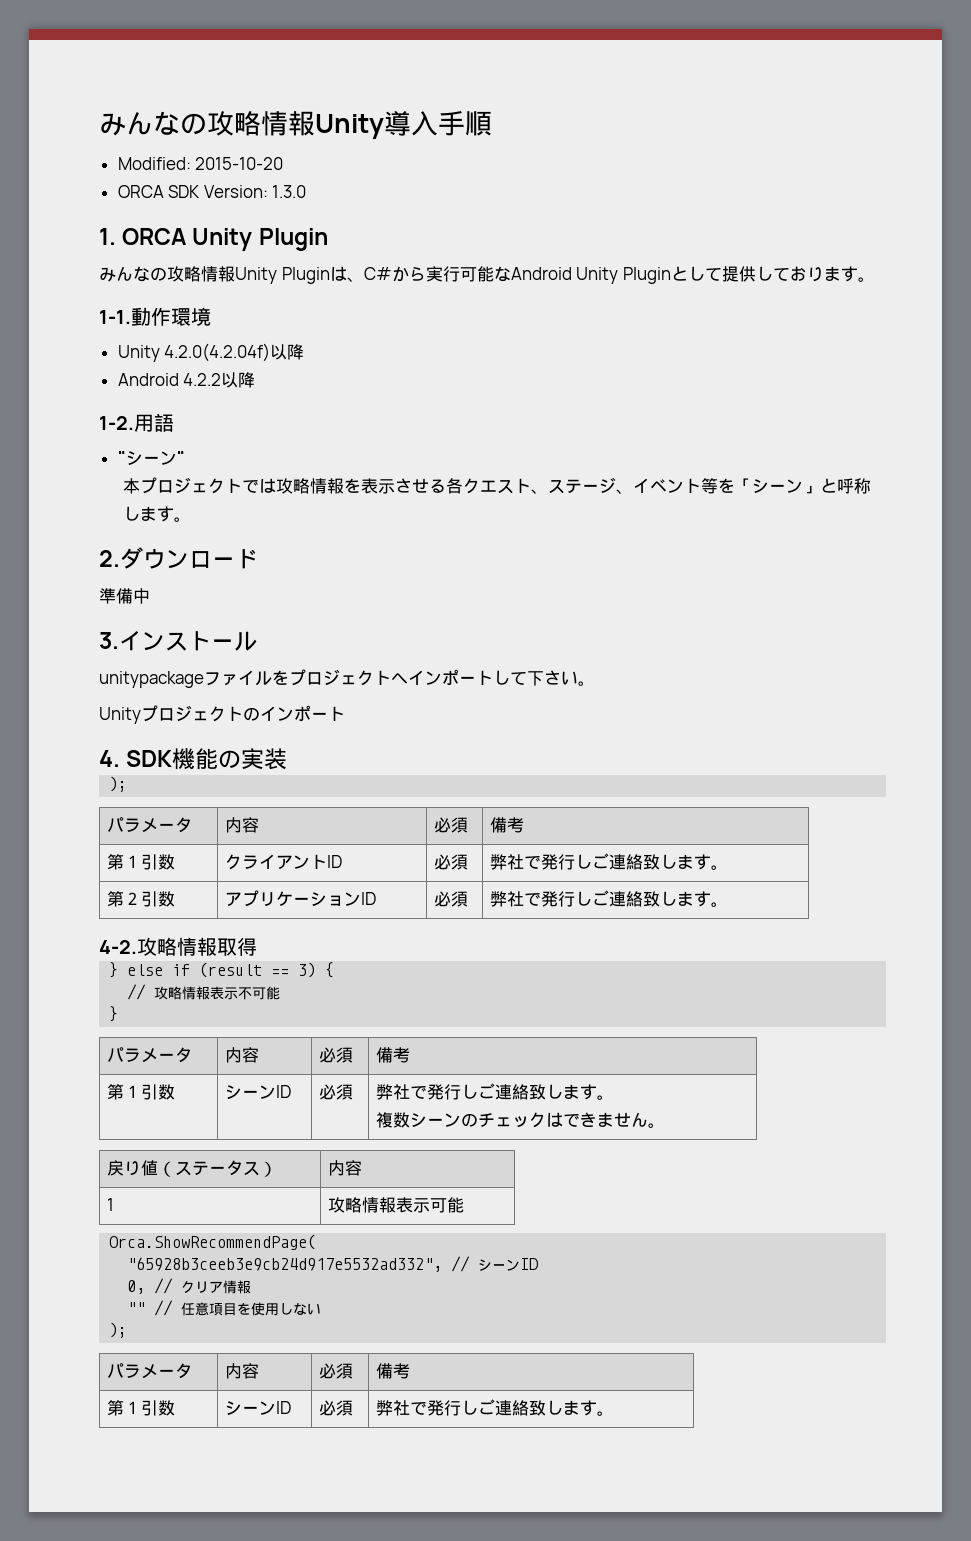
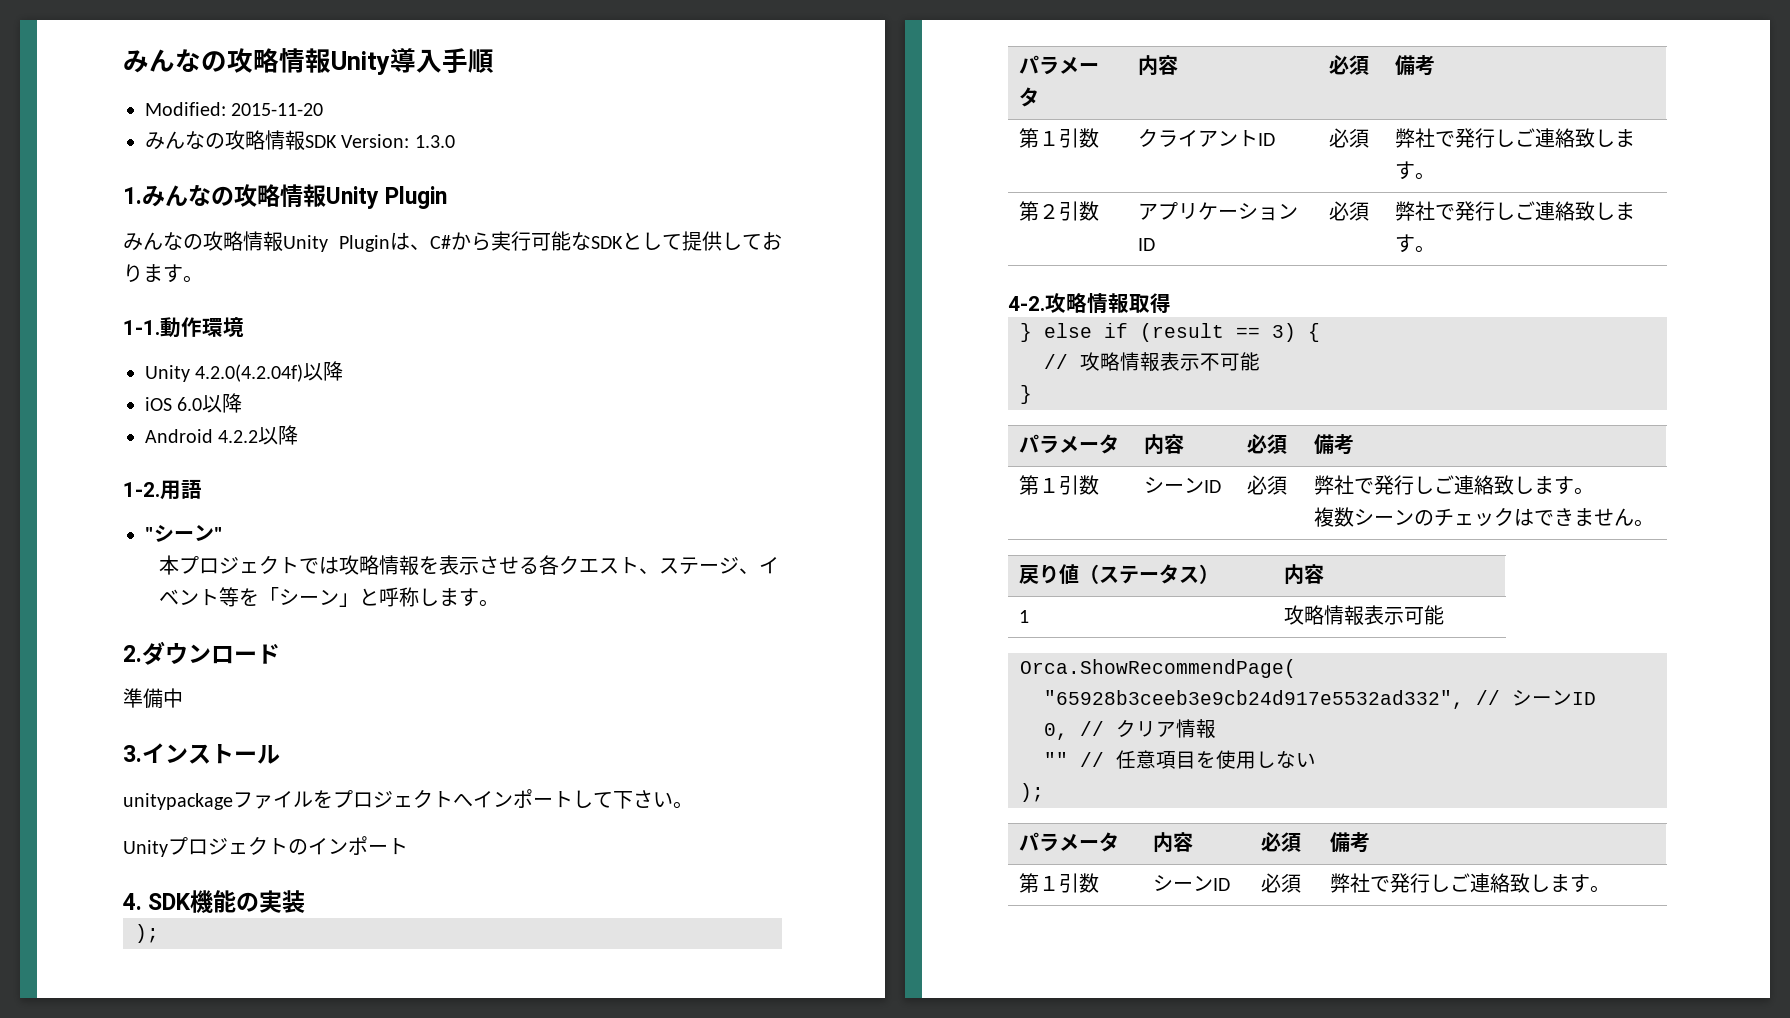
[195,157,284,170] [117,185,164,198] 2015-10-20 // ORCA -> [231,103,324,116] [145,130,305,151] 2015-11-20 // みんなの攻略情報
[122,228,187,245] ORCA -> [142,184,326,208] みんなの攻略情報
[510,267,671,284] Android Unity Plugin -> [591,236,623,249] SDK
(305, 352) none -> [145,393,243,413] // iOS 6.0以降

